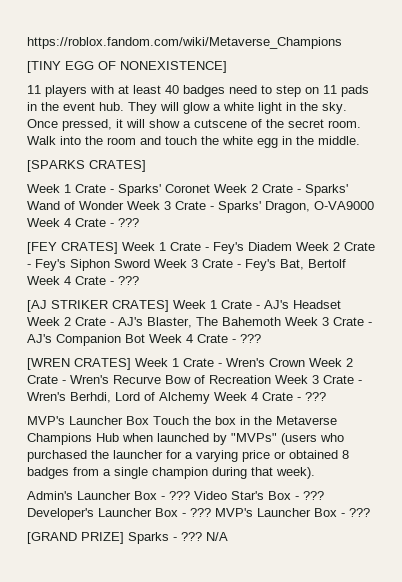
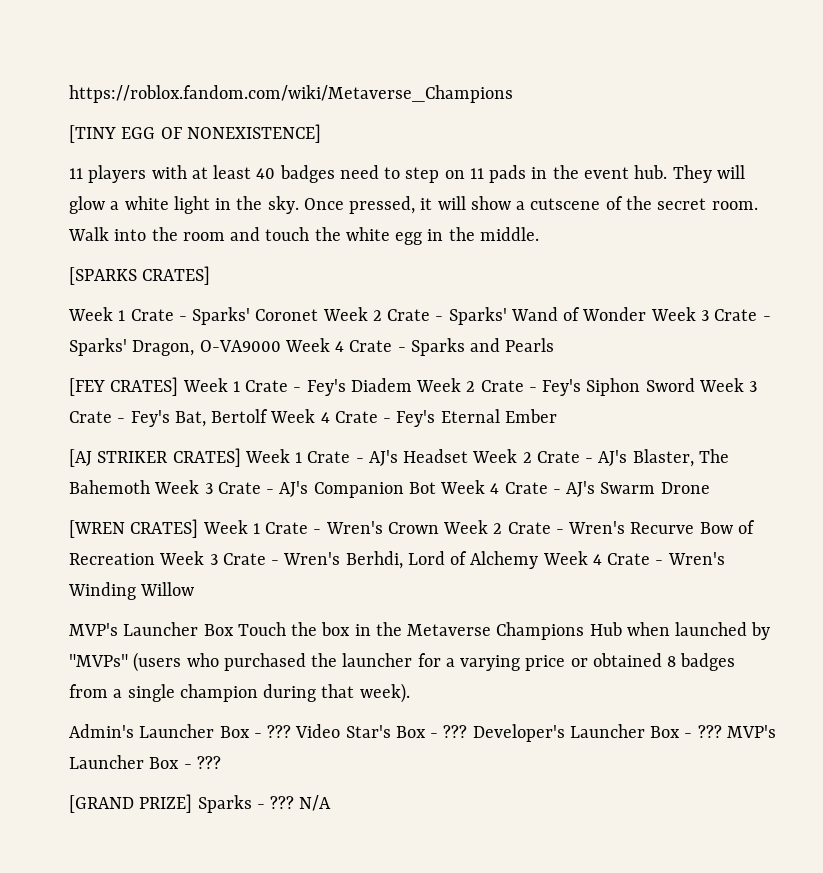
[118,218,139,227] ??? -> [410,338,555,356] Sparks and Pearls
[118,276,139,285] ??? -> [396,409,557,427] Fey's Eternal Ember
[240,334,261,343] ??? -> [566,481,710,497] AJ's Swarm Drone
[305,392,326,401] ??? -> [667,552,725,565] [68,582,195,600] Wren's Winding Willow

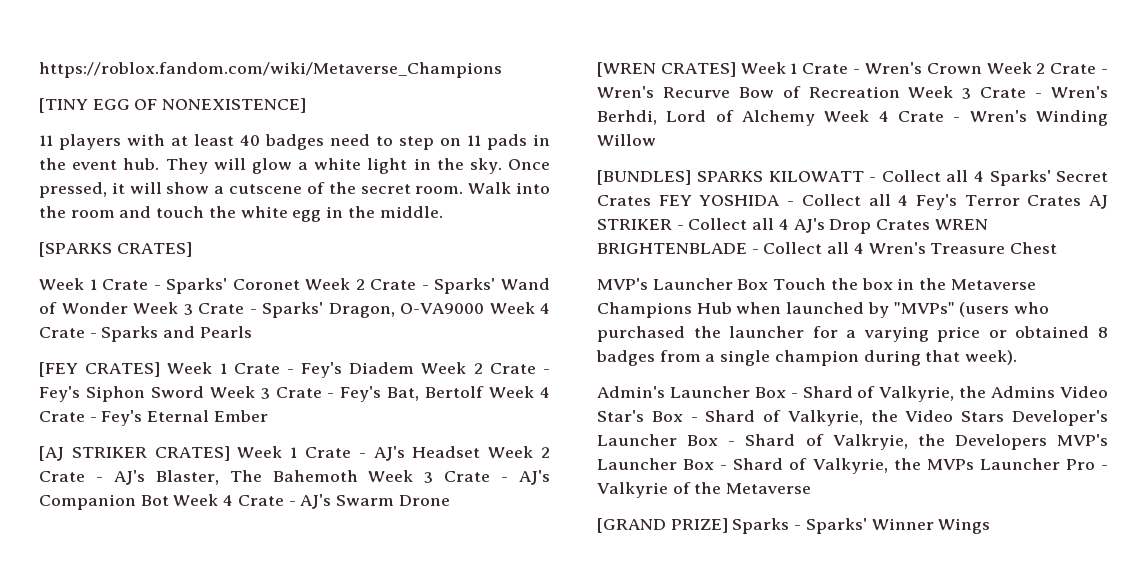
(195, 589) none -> [597,170,1108,186] [597,194,1108,210] [597,218,988,234] [597,242,1058,254] // [BUNDLES] SPARKS KILOWATT - Collect all 4 Sparks' Secret Crates FEY YOSHIDA - Collect all 4 Fey's Terror Crates AJ STRIKER - Collect all 4 AJ's Drop Crates WREN BRIGHTENBLADE - Collect all 4 Wren's Treasure Chest
[267,724,776,742] [69,755,221,769] ??? Video Star's Box - ??? Developer's Launcher Box - ??? MVP's Launcher Box - ??? -> [802,386,1108,402] [597,410,1108,426] [597,434,1108,450] [597,458,1108,474] [597,482,812,498] Shard of Valkyrie, the Admins Video Star's Box - Shard of Valkyrie, the Video Stars Developer's Launcher Box - Shard of Valkryie, the Developers MVP's Launcher Box - Shard of Valkyrie, the MVPs Launcher Pro - Valkyrie of the Metaverse
[270,795,332,811] ??? N/A -> [805,518,991,534] Sparks' Winner Wings

